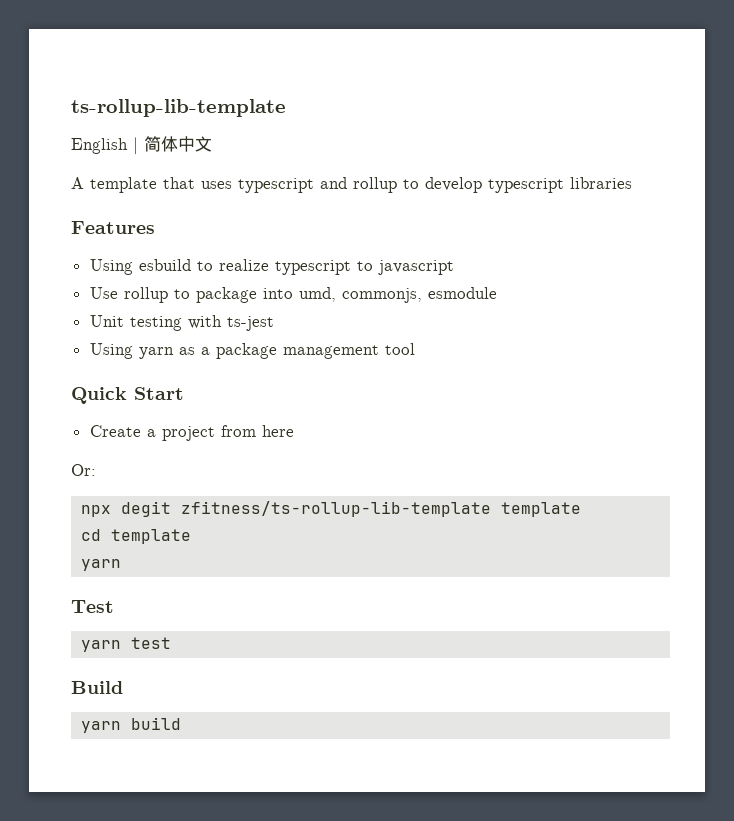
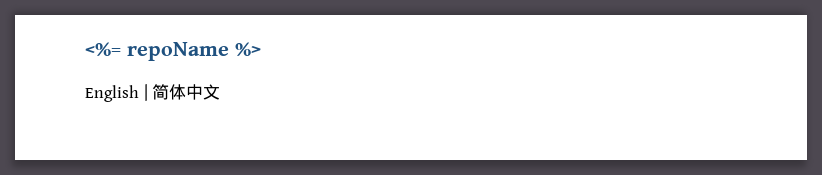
[71,99,286,117] ts-rollup-lib-template -> [85,42,261,61] <%= repoName %>
[71,177,632,193] [71,221,155,234] [89,259,454,275] [89,287,497,303] [89,315,274,331] [89,343,415,359] [71,387,184,404] [89,425,294,441] [71,464,96,476] [81,501,582,517] [81,529,192,544] [81,559,122,571] [71,600,114,613] [81,637,172,652] [71,681,123,694] [81,717,182,733] // A template that uses typescript and rollup to develop typescript libraries // Features // Using esbuild to realize typescript to javascript // Use rollup to package into umd, commonjs, esmodule // Unit testing with ts-jest // Using yarn as a package management tool // Quick Start // Create a project from here // Or: // npx degit zfitness/ts-rollup-lib-template template // cd template // yarn // Test // yarn test // Build // yarn build -> (221, 92) none

